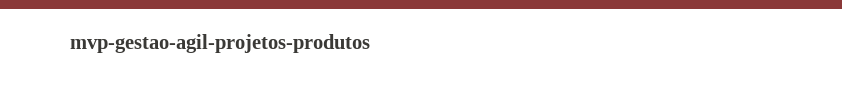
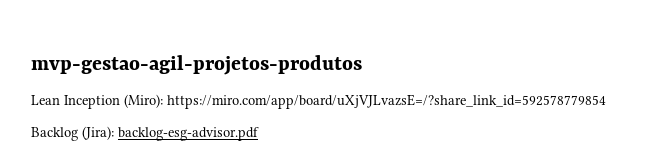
(370, 43) none -> [31,94,606,109] [31,126,259,141] // Lean Inception (Miro): https://miro.com/app/board/uXjVJLvazsE=/?share_link_id=592578779854 // Backlog (Jira): backlog-esg-advisor.pdf

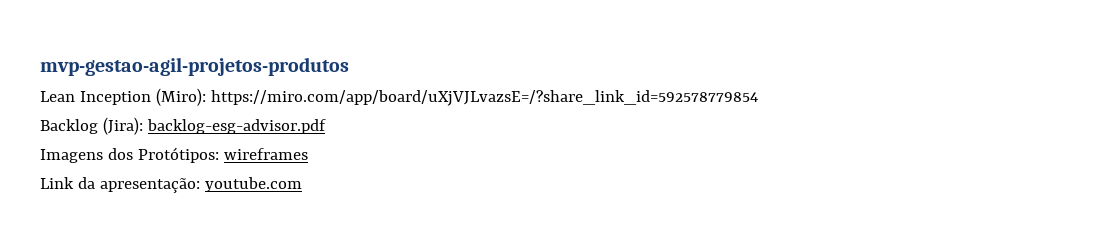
(259, 134) none -> [40,147,308,163] [40,177,302,193] // Imagens dos Protótipos: wireframes // Link da apresentação: youtube.com

